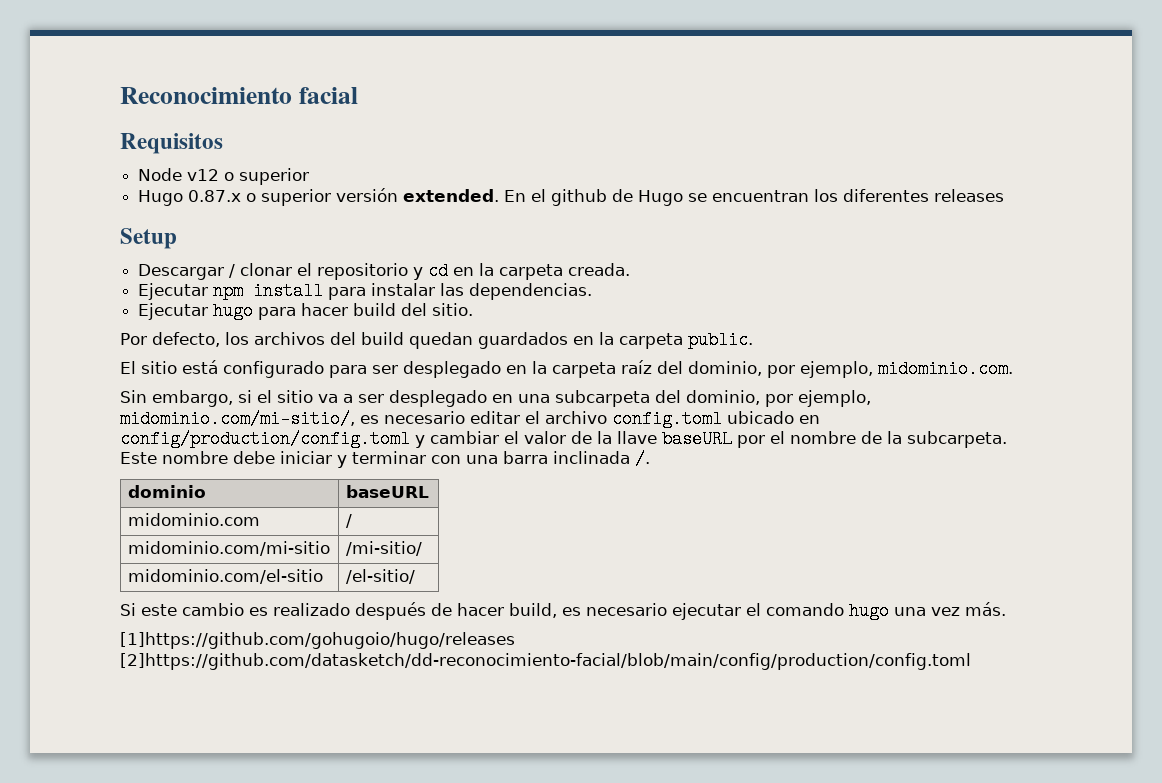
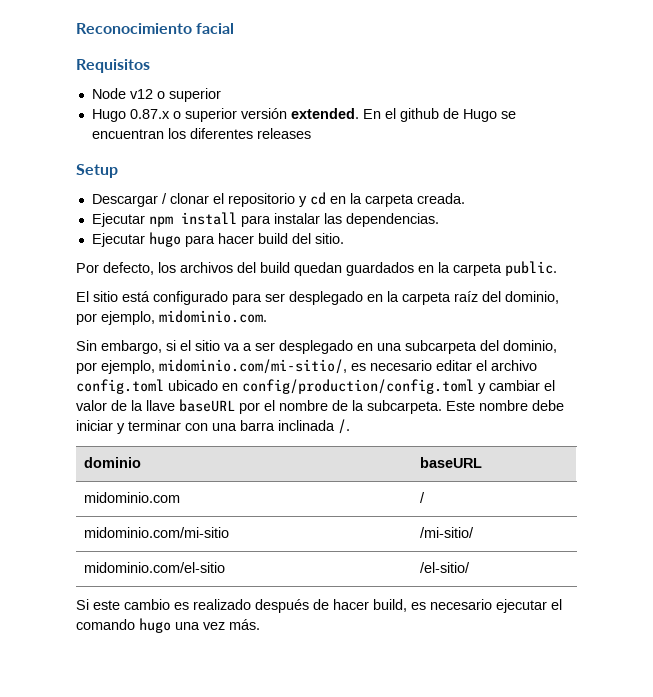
[120,632,515,649] [120,653,971,670] // [1]https://github.com/gohugoio/hugo/releases [2]https://github.com/datasketch/dd-reconocimiento-facial/blob/main/config/production/config.toml -> (260, 624) none

